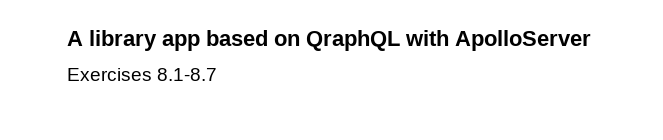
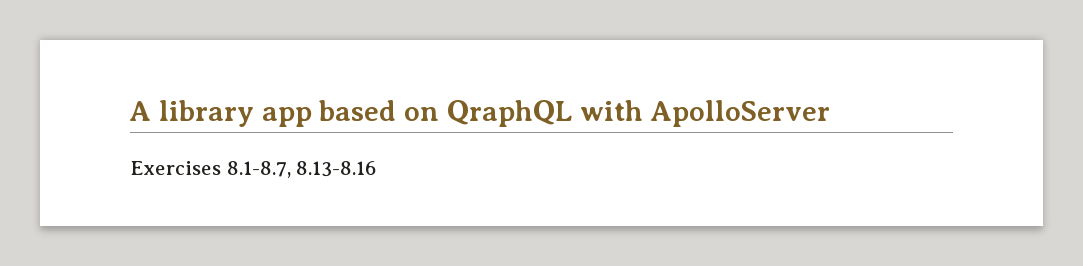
[157,68,218,81] 8.1-8.7 -> [226,161,377,178] 8.1-8.7, 8.13-8.16

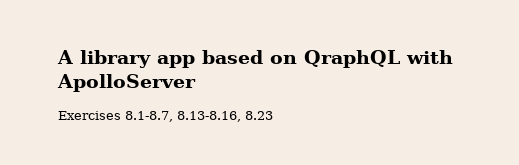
[296,161,377,177] 8.13-8.16 -> [177,111,273,122] 8.13-8.16, 8.23

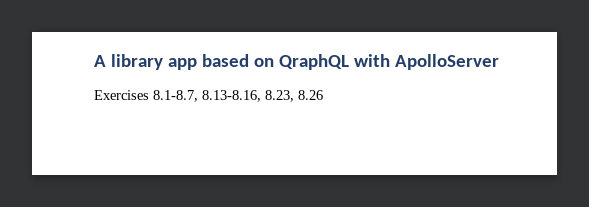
[245,111,273,120] 8.23 -> [265,90,323,102] 8.23, 8.26

